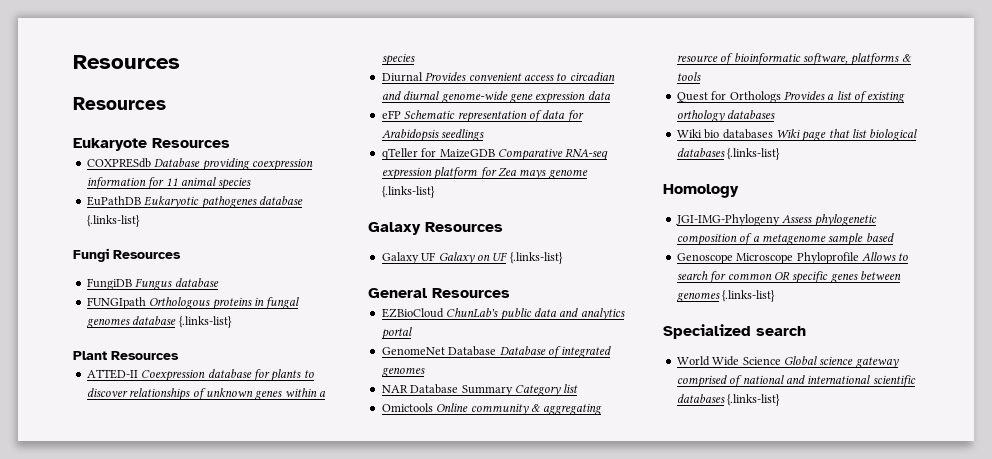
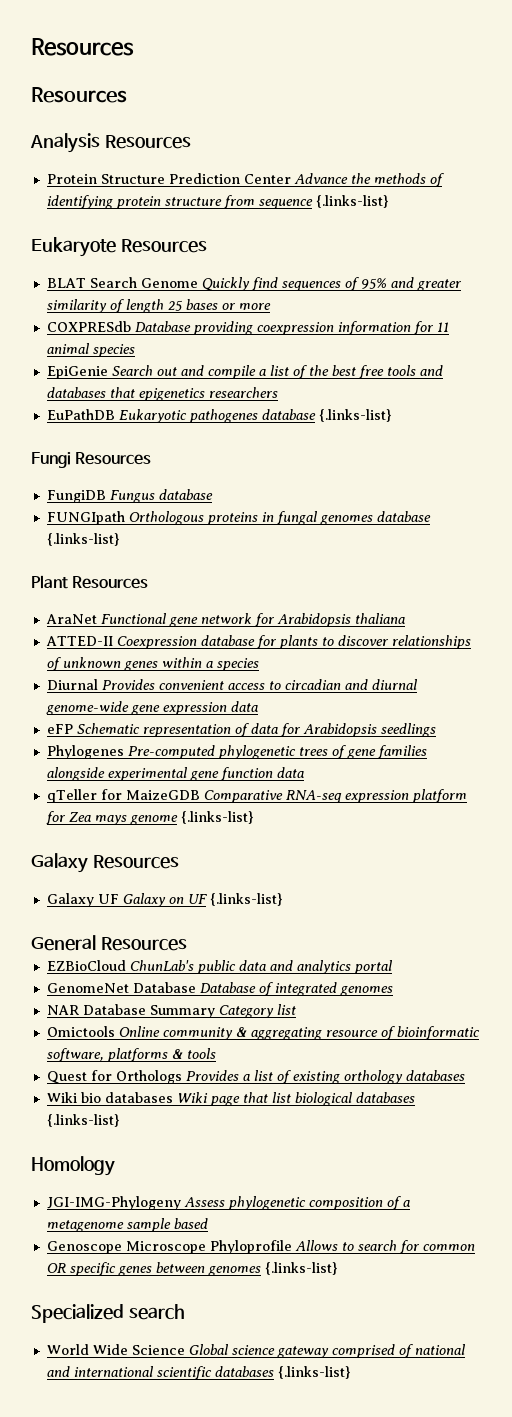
[73,138,230,151] Eukaryote Resources -> [30,133,191,153] [46,173,444,187] [46,195,389,209] [31,237,207,257] [46,277,462,291] [46,299,271,313] Analysis Resources // Protein Structure Prediction Center Advance the methods of identifying protein structure from sequence {.links-list} // Eukaryote Resources // BLAT Search Genome Quickly find sequences of 95% and greater similarity of length 25 bases or more
(252, 183) none -> [46,365,443,379] [46,387,278,401] // EpiGenie Search out and compile a list of the best free tools and databases that epigenetics researchers
(179, 355) none -> [45,613,405,627] // AraNet Functional gene network for Arabidopsis thaliana
(485, 135) none -> [46,745,427,759] [46,767,304,781] // Phylogenes Pre-computed phylogenetic trees of gene families alongside experimental gene function data

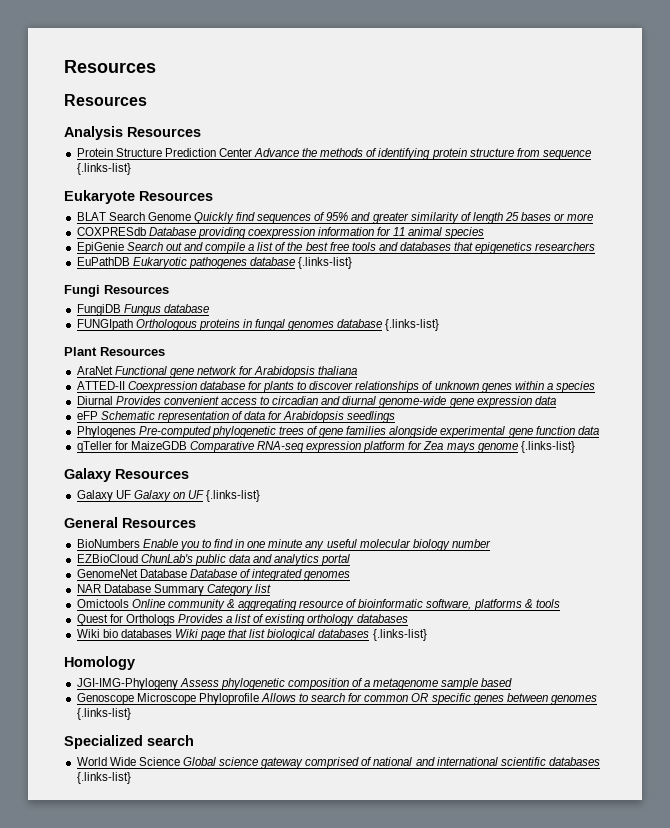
(187, 944) none -> [76,539,491,551] // BioNumbers Enable you to find in one minute any useful molecular biology number

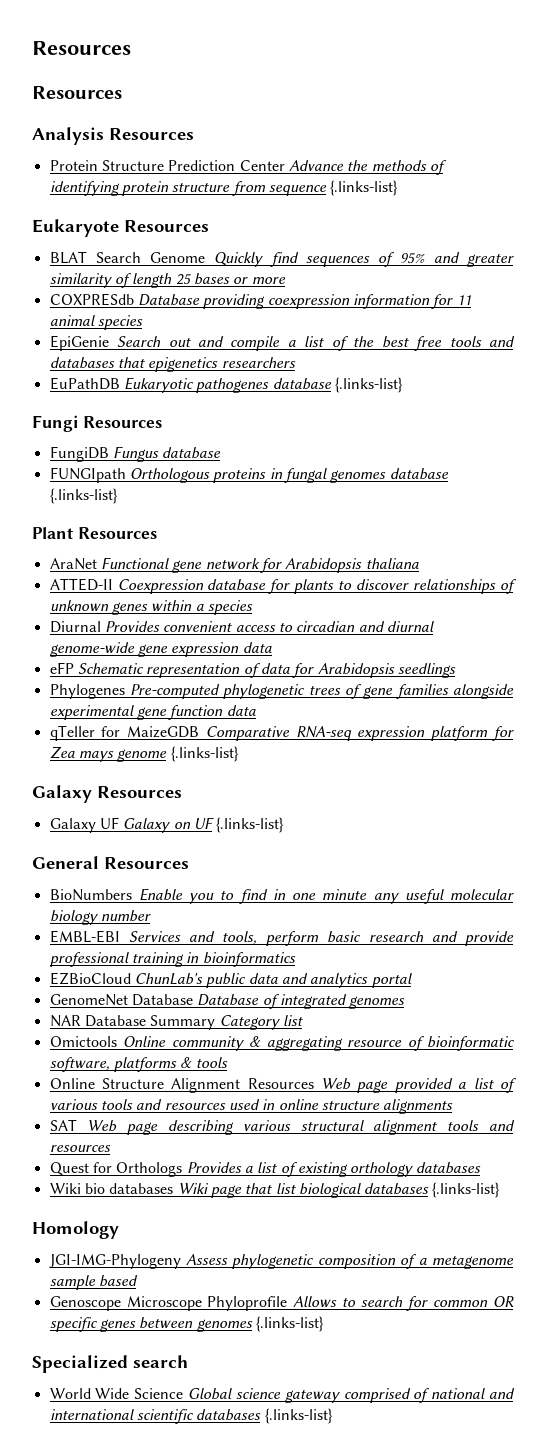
(491, 543) none -> [49,930,514,946] [49,952,296,967] // EMBL-EBI Services and tools, perform basic research and provide professional training in bioinformatics
(560, 603) none -> [49,1078,517,1093] [49,1099,454,1114] [49,1119,515,1135] [49,1145,111,1152] // Online Structure Alignment Resources Web page provided a list of various tools and resources used in online structure alignments // SAT Web page describing various structural alignment tools and resources

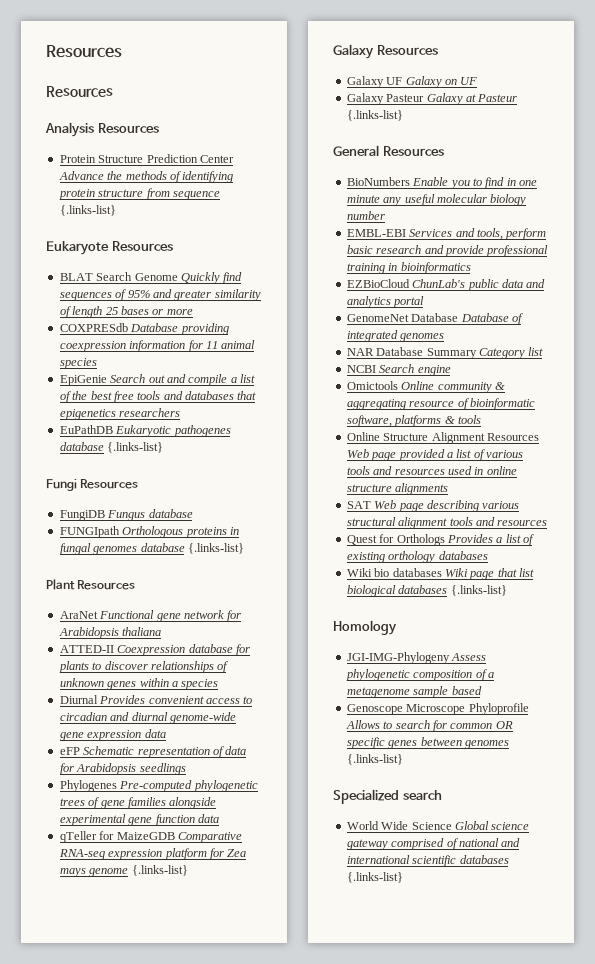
(214, 823) none -> [346,93,518,105] // Galaxy Pasteur Galaxy at Pasteur
(303, 1020) none -> [346,364,451,376] // NCBI Search engine

